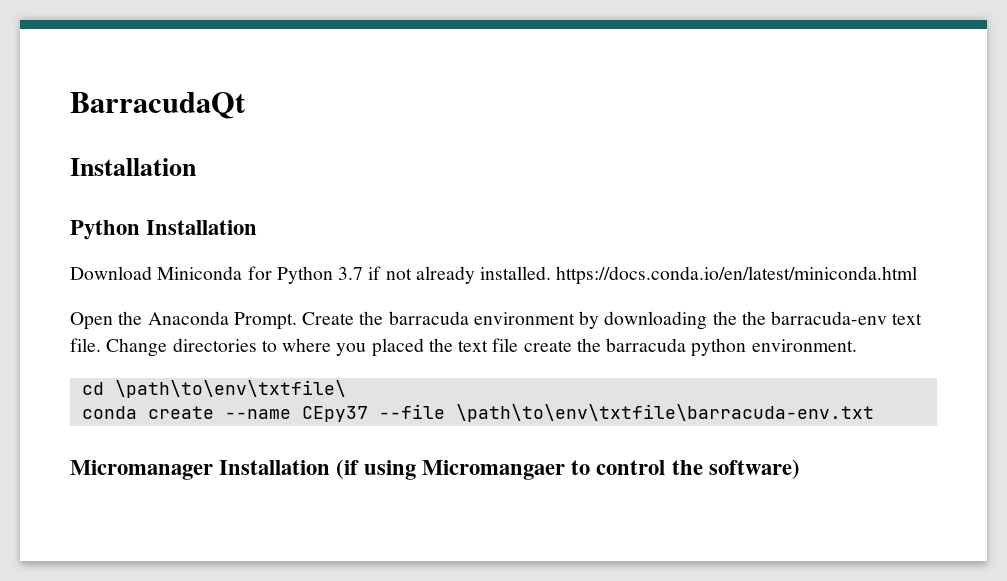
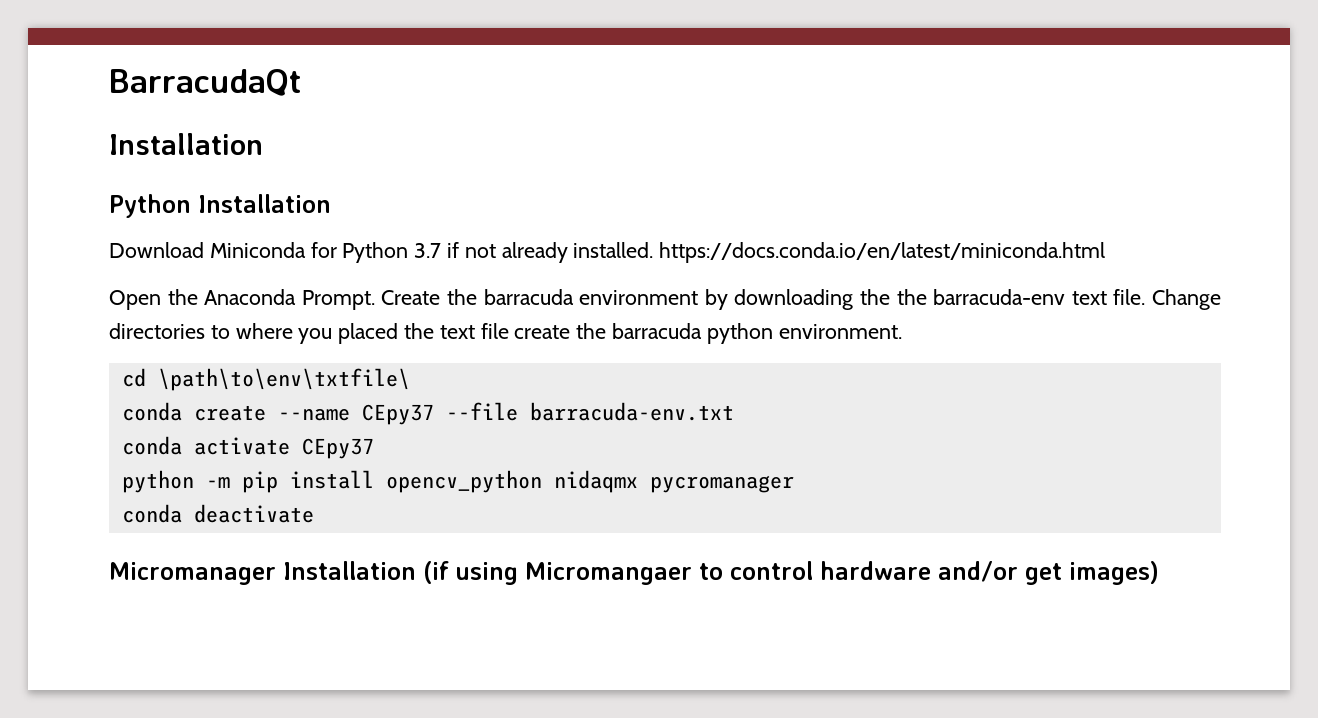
[455,404,874,422] \path\to\env\txtfile\barracuda-env.txt -> [529,402,734,421] [121,436,374,459] [121,470,794,493] [121,504,314,523] barracuda-env.txt // conda activate CEpy37 // python -m pip install opencv_python nidaqmx pycromanager // conda deactivate
[671,459,800,479] the software) -> [820,561,1159,585] hardware and/or get images)

